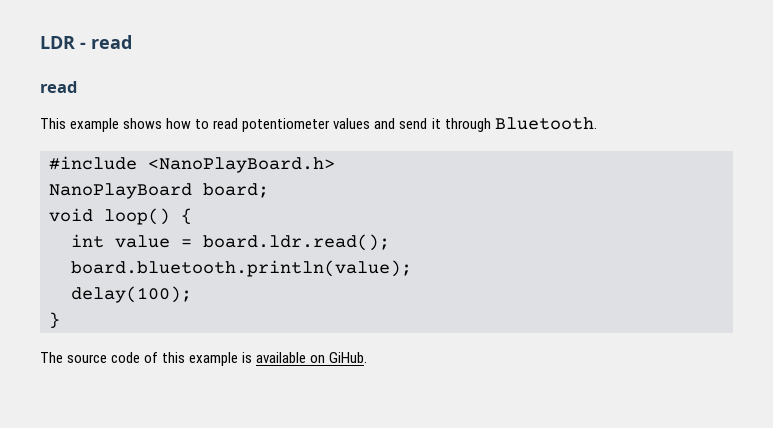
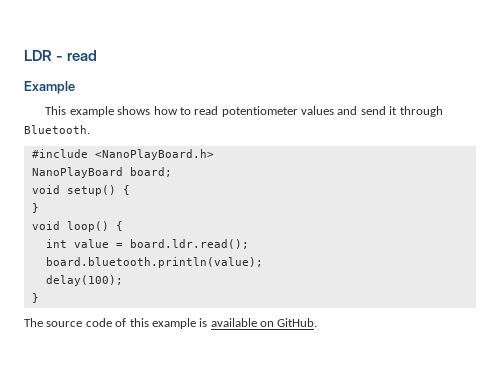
[40,81,77,93] read -> [24,81,75,94] Example
(269, 190) none -> [31,185,130,196] [31,203,39,213] // void setup() { // }
[329,352,368,363] GiHub. -> [277,318,318,327] GitHub.

